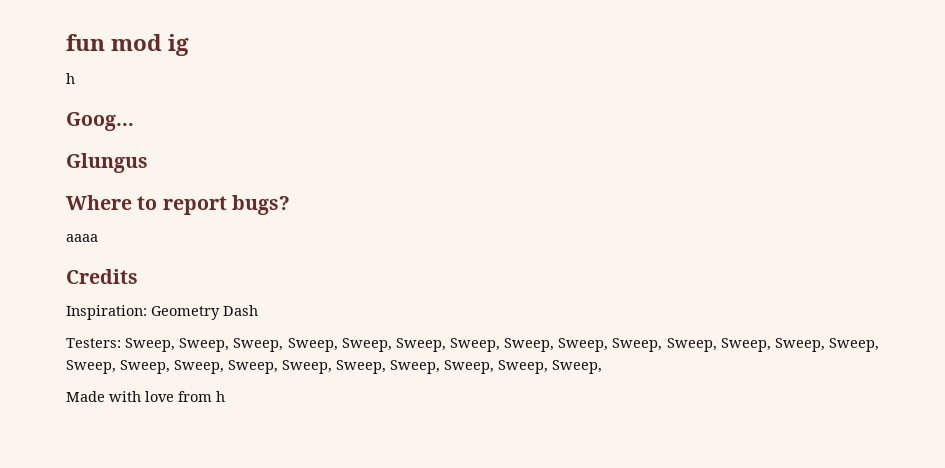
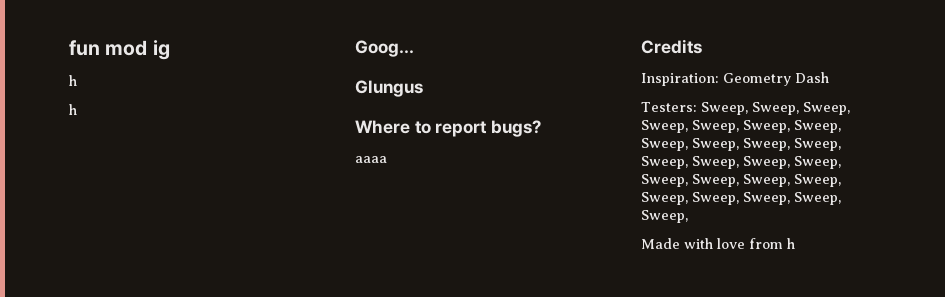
(75, 78) none -> [69,104,77,115] // h

